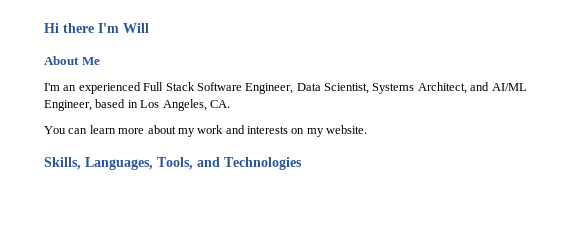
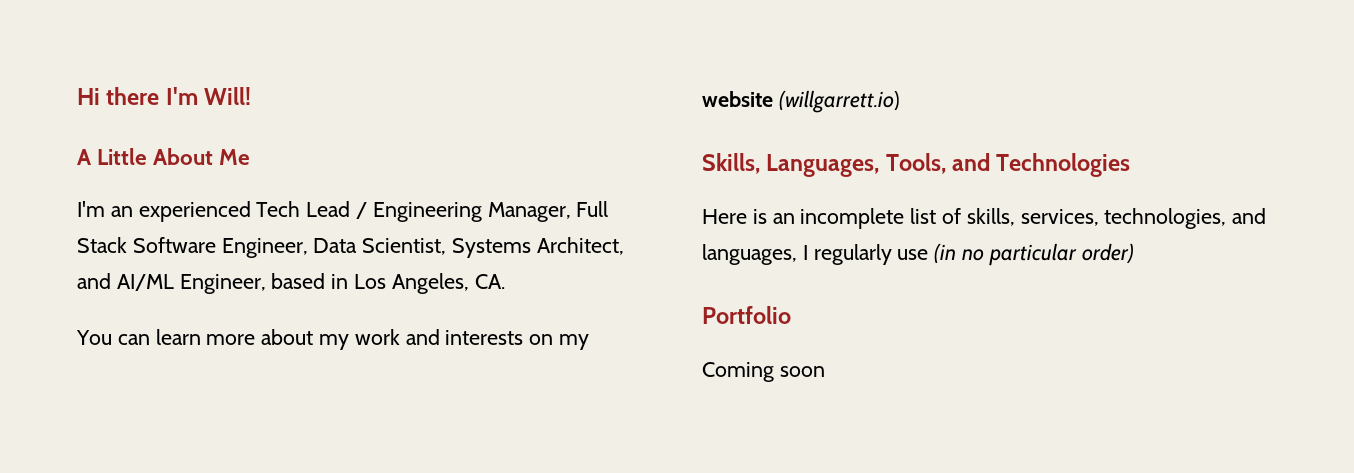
[123,23,149,33] Will // -> [204,87,252,105] [77,148,148,165] Will! // A Little
(141, 88) none -> [256,201,571,222] Tech Lead / Engineering Manager,
[326,125,368,134] website. -> [702,90,900,113] website (willgarrett.io)
(302, 163) none -> [702,208,1267,229] [702,243,1134,266] [702,306,791,324] [702,362,825,382] // Here is an incomplete list of skills, services, technologies, and languages, I regularly use (in no particular order) // Portfolio // Coming soon

